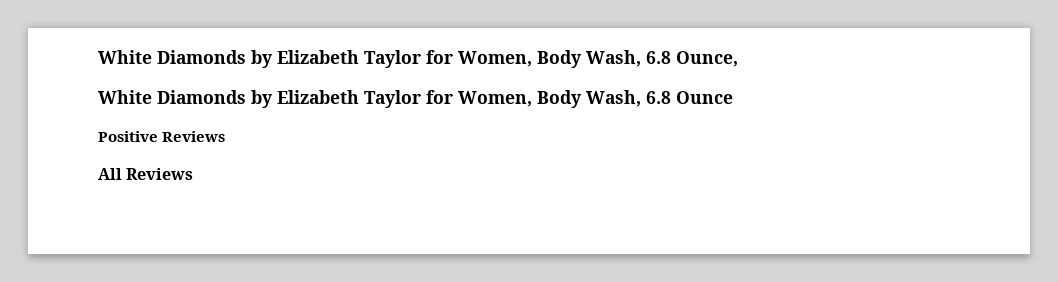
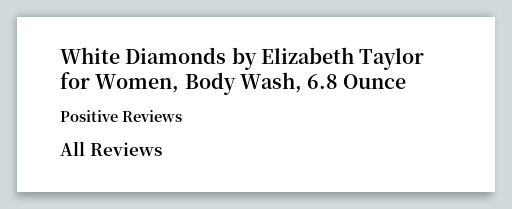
[676,51,738,67] [98,90,671,108] Ounce, // White Diamonds by Elizabeth Taylor for Women, Body Wash, 6.8 -> (339, 81) none

